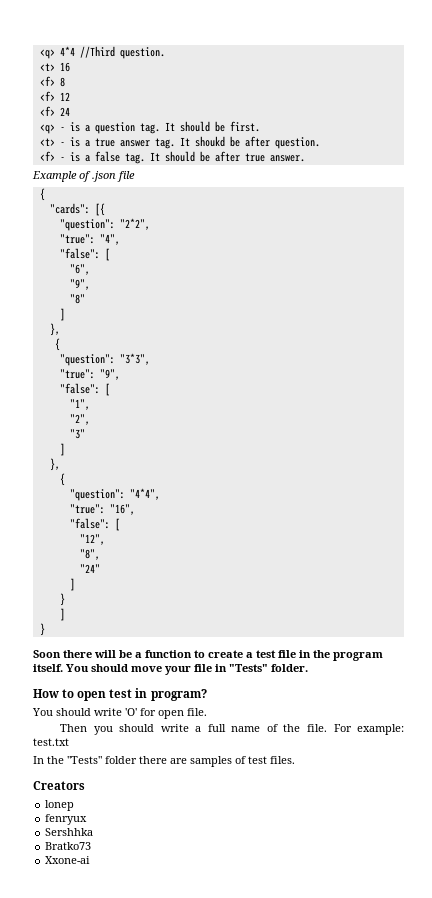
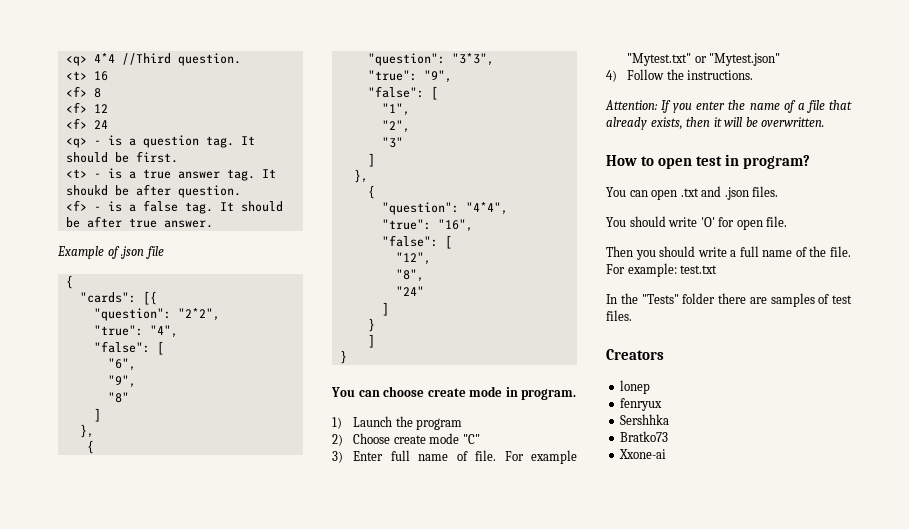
[33,650,383,661] [33,664,308,675] Soon there will be a function to create a test file in the program itself. You should move your file in "Tests" folder. -> [331,386,577,400] [332,416,463,430] [332,433,480,446] [332,450,577,464] [627,53,781,66] [606,69,754,82] [605,100,852,113] [606,117,825,130] You can choose create mode in program. // 1) Launch the program // 2) Choose create mode "C" // 3) Enter full name of file. For example "Mytest.txt" or "Mytest.json" // 4) Follow the instructions. // Attention: If you enter the name of a file that already exists, then it will be overwritten.
(207, 695) none -> [606,186,779,200] // You can open .txt and .json files.

